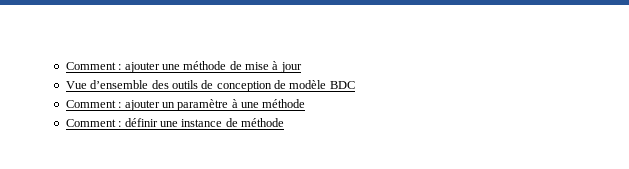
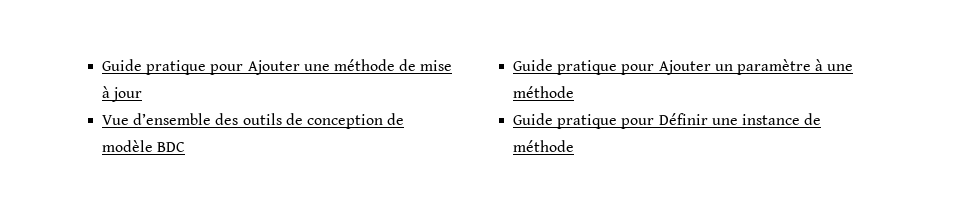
[65,62,160,73] Comment : ajouter -> [102,59,300,75] Guide pratique pour Ajouter
[65,100,160,111] Comment : ajouter -> [513,59,711,75] Guide pratique pour Ajouter
[65,118,158,127] Comment : définir -> [513,113,708,129] Guide pratique pour Définir

